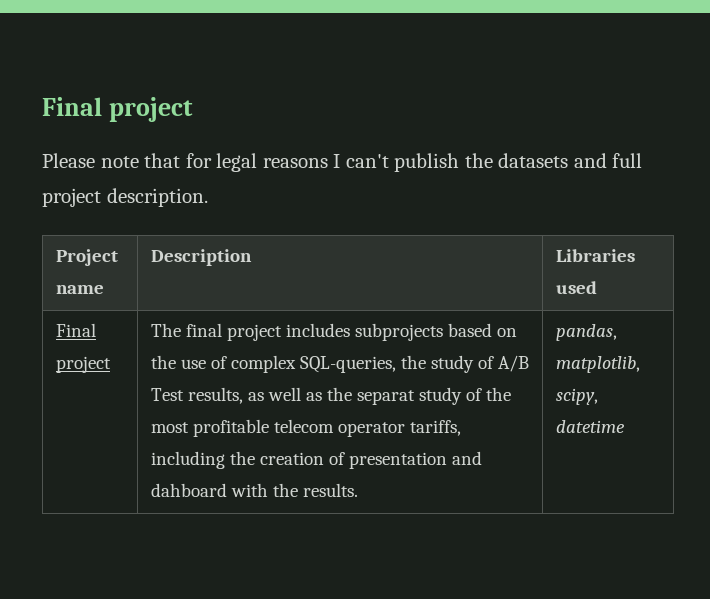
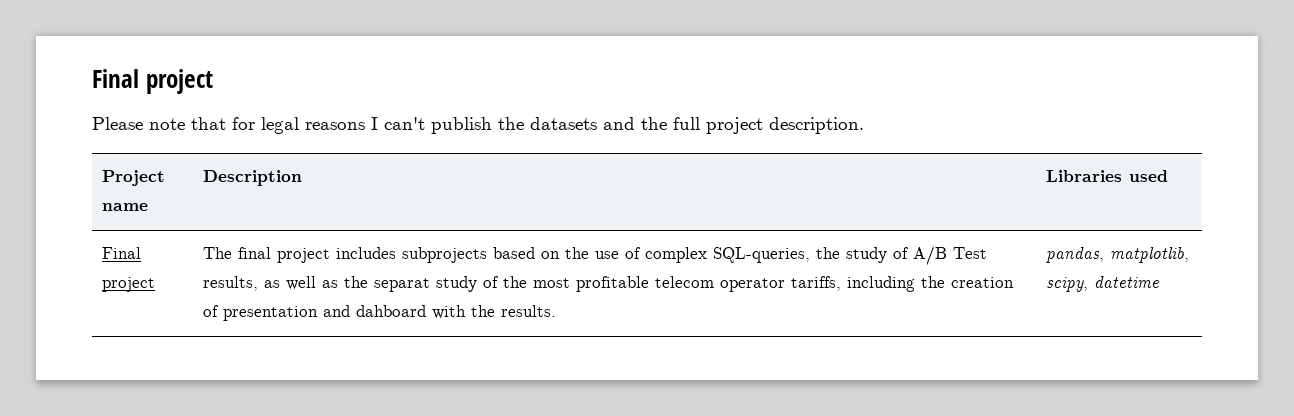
(607, 160) none -> [641,117,667,130] the

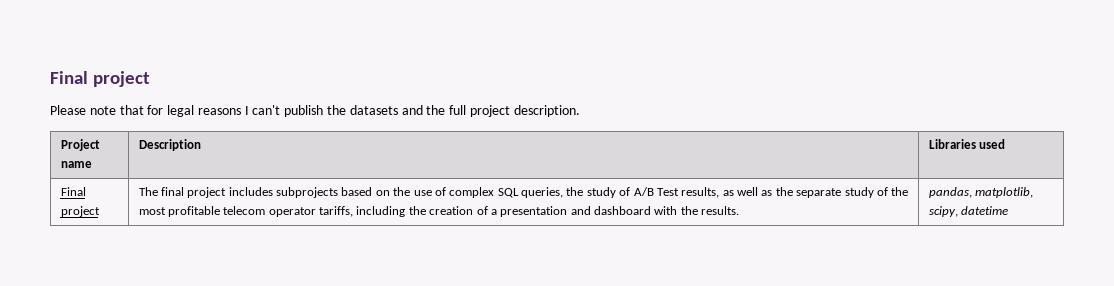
[712,247,810,263] SQL-queries, -> [497,187,563,198] SQL queries,
[373,278,430,292] separat -> [796,188,842,198] separate
(219, 311) none -> [490,209,497,215] a
[355,305,426,317] dahboard -> [593,206,651,215] dashboard

